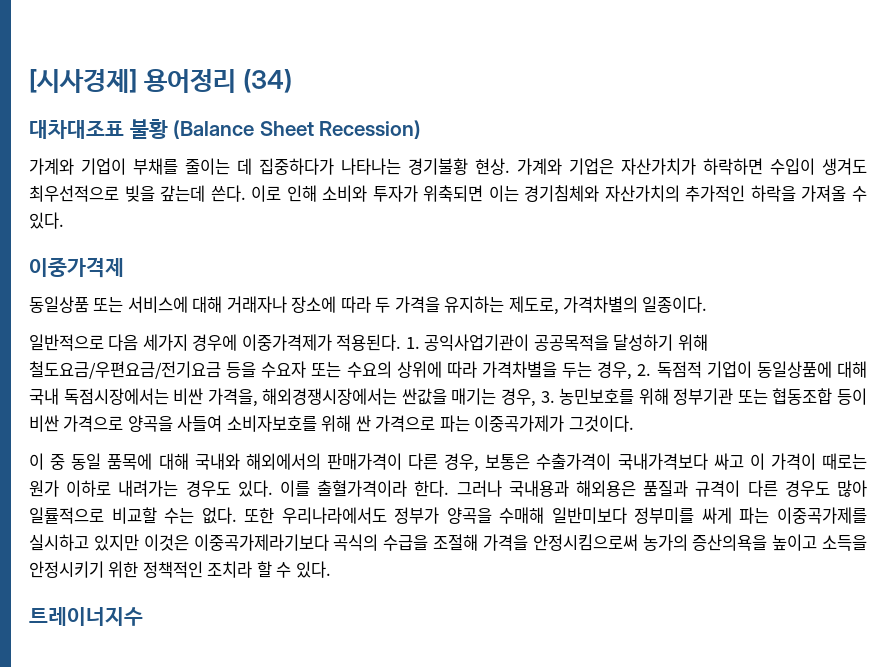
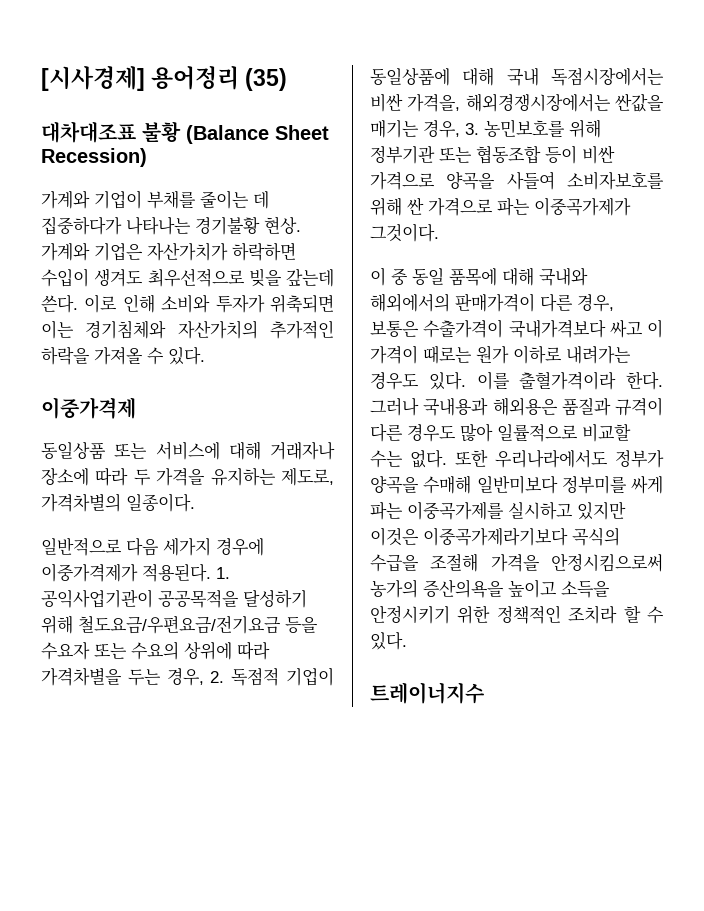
[243,69,293,93] (34) -> [245,68,288,91] (35)

